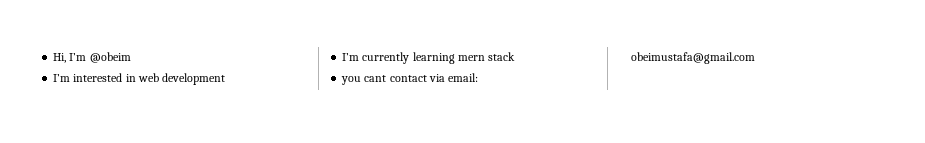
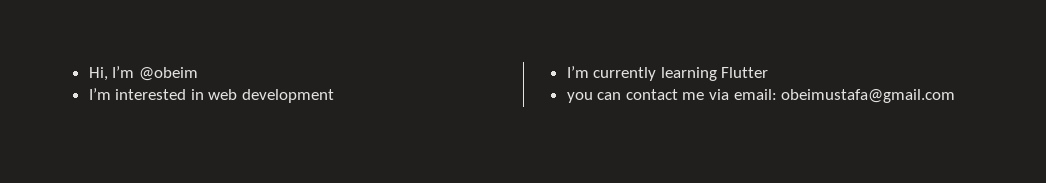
[457,52,516,61] mern stack -> [721,67,769,78] Flutter
[364,75,427,82] cant contact -> [597,89,705,100] can contact me

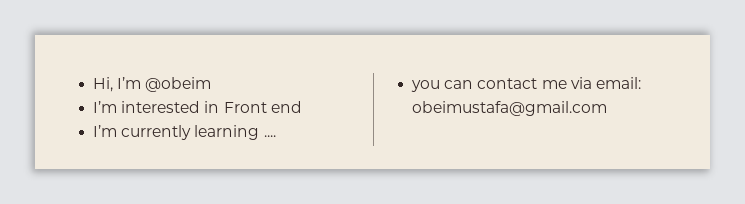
[208,89,335,103] web development -> [223,101,302,113] Front end
[721,67,769,78] Flutter -> [263,135,276,137] ....

